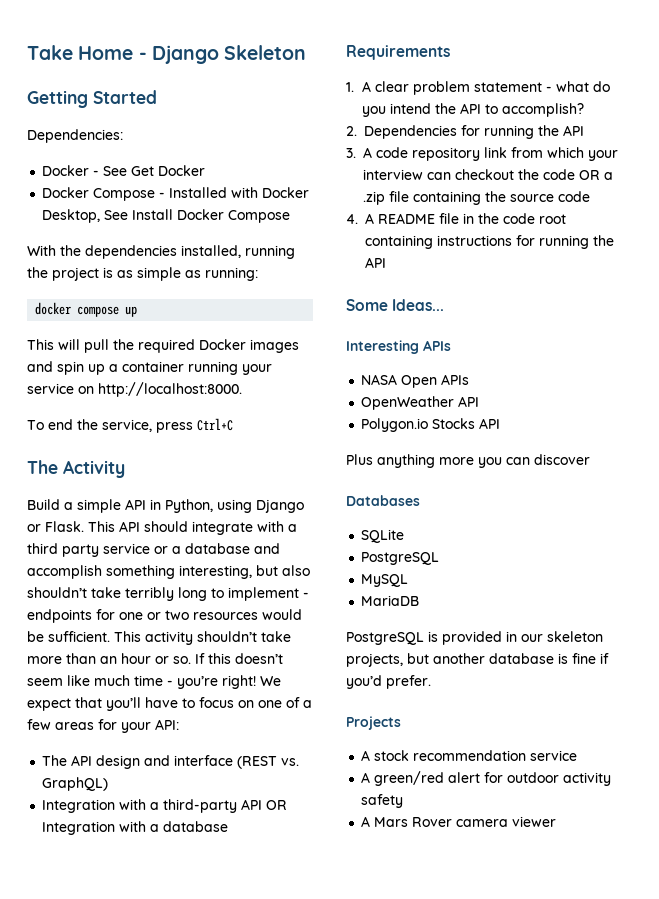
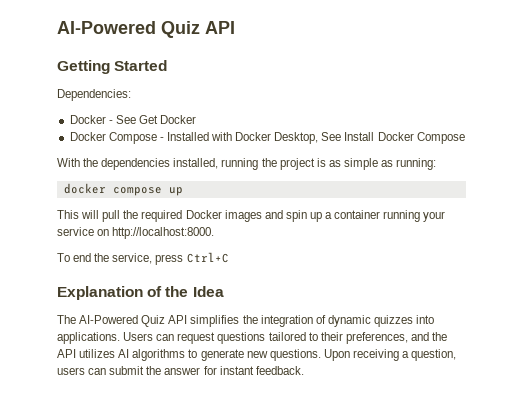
[27,45,307,64] Take Home - Django Skeleton -> [57,21,235,38] AI-Powered Quiz API
[27,460,125,478] [27,499,304,513] [27,521,297,535] [27,543,280,557] [27,565,310,579] [27,587,309,601] [27,609,302,623] [27,631,291,645] [27,653,283,664] [27,675,281,689] [27,697,312,711] [27,719,179,733] [42,755,300,769] [42,777,109,791] [42,799,288,813] [42,821,229,835] [346,45,450,60] [346,81,610,95] [361,103,584,117] [346,125,584,139] [346,147,618,161] [363,169,613,180] [363,191,590,205] [346,213,566,224] [365,235,614,249] [365,257,386,268] [346,299,445,311] [346,340,451,354] [361,374,470,388] [361,396,480,410] [361,418,501,432] [346,454,590,468] [346,495,420,506] [361,529,405,543] [361,552,440,565] [361,574,409,587] [361,595,420,606] [346,631,603,645] [346,653,609,667] [346,675,431,689] [346,716,401,730] [361,750,578,761] [361,771,612,786] [361,794,404,808] [361,816,557,827] The Activity // Build a simple API in Python, using Django or Flask. This API should integrate with a third party service or a database and accomplish something interesting, but also shouldn’t take terribly long to implement - endpoints for one or two resources would be sufficient. This activity shouldn’t take more than an hour or so. If this doesn’t seem like much time - you’re right! We expect that you’ll have to focus on one of a few areas for your API: // The API design and interface (REST vs. GraphQL) // Integration with a third-party API OR Integration with a database // Requirements // 1. A clear problem statement - what do you intend the API to accomplish? // 2. Dependencies for running the API // 3. A code repository link from which your interview can checkout the code OR a .zip file containing the source code // 4. A README file in the code root containing instructions for running the API // Some Ideas... // Interesting APIs // NASA Open APIs // OpenWeather API // Polygon.io Stocks API // Plus anything more you can discover // Databases // SQLite // PostgreSQL // MySQL // MariaDB // PostgreSQL is provided in our skeleton projects, but another database is fine if you’d prefer. // Projects // A stock recommendation service // A green/red alert for outdoor activity safety // A Mars Rover camera viewer -> [57,286,224,300] [57,315,435,327] [57,332,448,344] [57,349,457,361] [57,366,304,375] Explanation of the Idea // The AI-Powered Quiz API simplifies the integration of dynamic quizzes into applications. Users can request questions tailored to their preferences, and the API utilizes AI algorithms to generate new questions. Upon receiving a question, users can submit the answer for instant feedback.

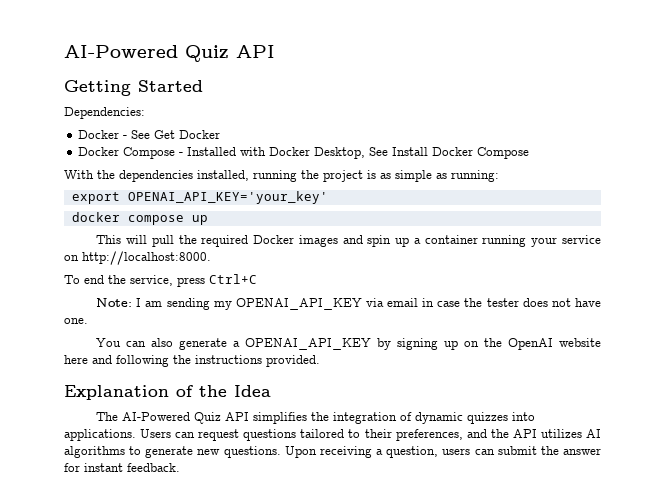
(437, 164) none -> [71,191,328,204] // export OPENAI_API_KEY='your_key'
(229, 257) none -> [96,298,601,310] [64,318,88,324] [96,338,601,350] [64,355,320,367] // Note: I am sending my OPENAI_API_KEY via email in case the tester does not have one. // You can also generate a OPENAI_API_KEY by signing up on the OpenAI website here and following the instructions provided.

